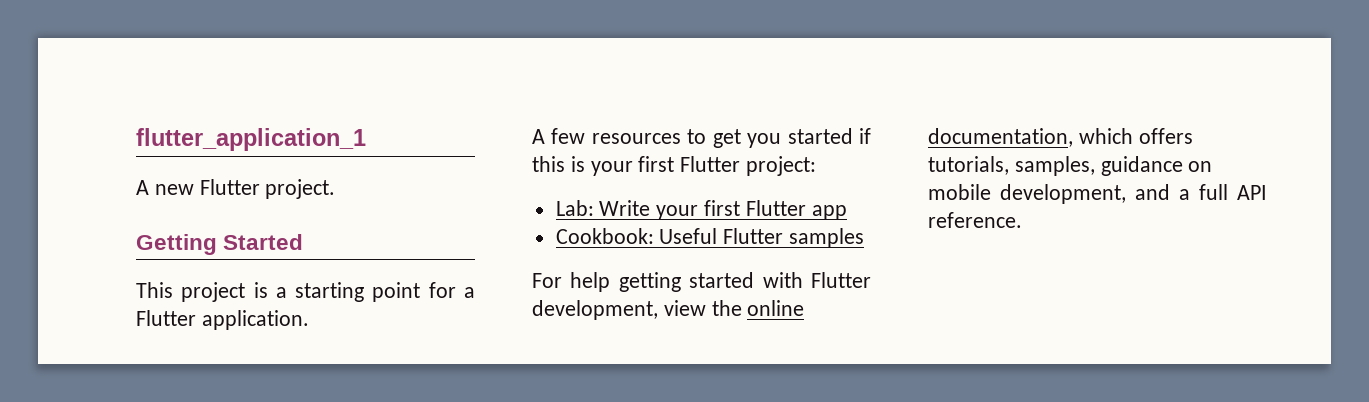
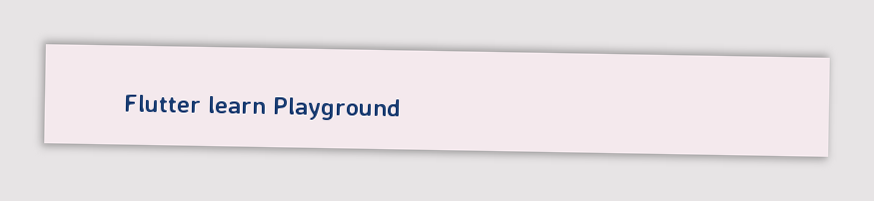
[136,128,366,151] [136,179,336,199] [136,234,304,255] [136,282,475,302] [136,310,309,330] [532,128,871,148] [532,156,817,176] [555,200,847,220] [555,228,865,248] [532,272,871,292] [532,300,805,320] [928,128,1193,147] [928,156,1213,176] [928,184,1267,204] [928,212,1022,228] flutter_application_1 // A new Flutter project. // Getting Started // This project is a starting point for a Flutter application. // A few resources to get you started if this is your first Flutter project: // Lab: Write your first Flutter app // Cookbook: Useful Flutter samples // For help getting started with Flutter development, view the online documentation, which offers tutorials, samples, guidance on mobile development, and a full API reference. -> [123,94,402,122] Flutter learn Playground

